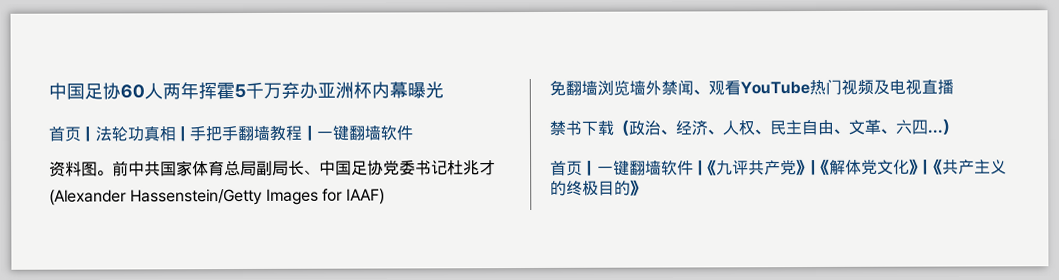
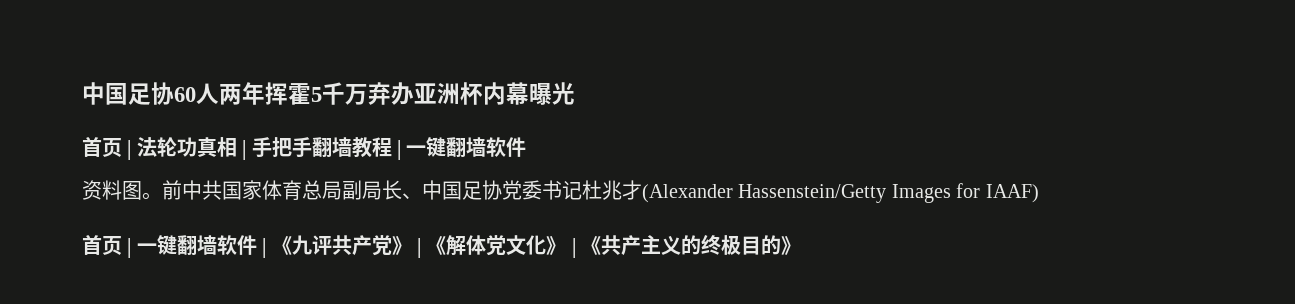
[549,78,954,96] [549,118,958,136] // 免翻墙浏览墙外禁闻、观看YouTube热门视频及电视直播 // 禁书下载（政治、经济、人权、民主自由、文革、六四...） -> (1039, 193) none

